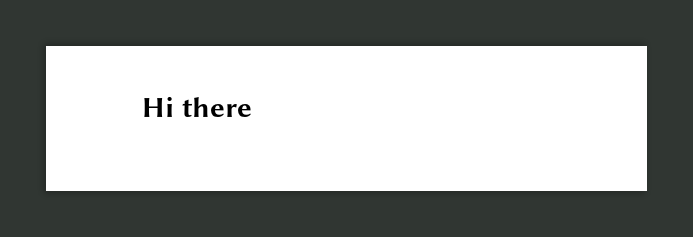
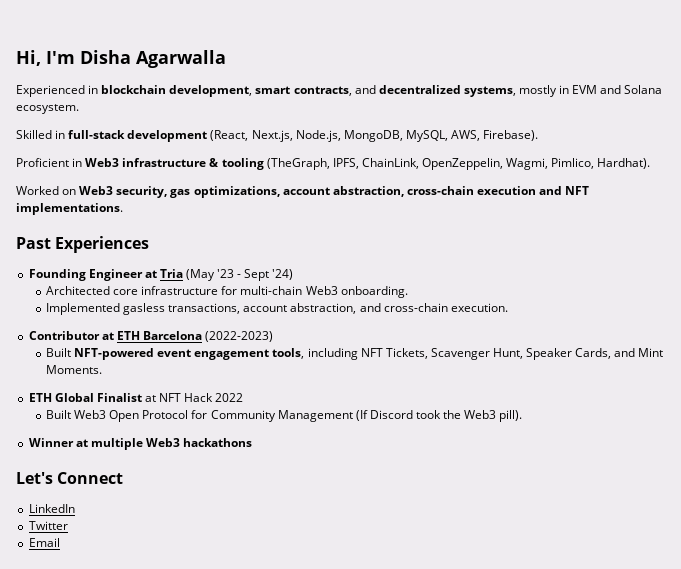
[142,96,252,117] Hi there -> [16,50,226,68] [16,85,663,97] [16,104,79,114] [16,130,539,142] [16,158,651,170] [16,186,590,198] [16,203,123,215] [16,236,150,253] [28,269,294,281] [46,286,408,298] [46,303,508,315] [28,331,274,342] [46,348,664,360] [46,365,103,374] [28,393,244,402] [46,410,523,422] [28,438,253,450] [16,472,124,484] [28,504,75,513] [28,521,68,530] [28,538,60,547] Hi, I'm Disha Agarwalla // Experienced in blockchain development, smart contracts, and decentralized systems, mostly in EVM and Solana ecosystem. // Skilled in full-stack development (React, Next.js, Node.js, MongoDB, MySQL, AWS, Firebase). // Proficient in Web3 infrastructure & tooling (TheGraph, IPFS, ChainLink, OpenZeppelin, Wagmi, Pimlico, Hardhat). // Worked on Web3 security, gas optimizations, account abstraction, cross-chain execution and NFT implementations. // Past Experiences // Founding Engineer at Tria (May '23 - Sept '24) // Architected core infrastructure for multi-chain Web3 onboarding. // Implemented gasless transactions, account abstraction, and cross-chain execution. // Contributor at ETH Barcelona (2022-2023) // Built NFT-powered event engagement tools, including NFT Tickets, Scavenger Hunt, Speaker Cards, and Mint Moments. // ETH Global Finalist at NFT Hack 2022 // Built Web3 Open Protocol for Community Management (If Discord took the Web3 pill). // Winner at multiple Web3 hackathons // Let's Connect // LinkedIn // Twitter // Email

